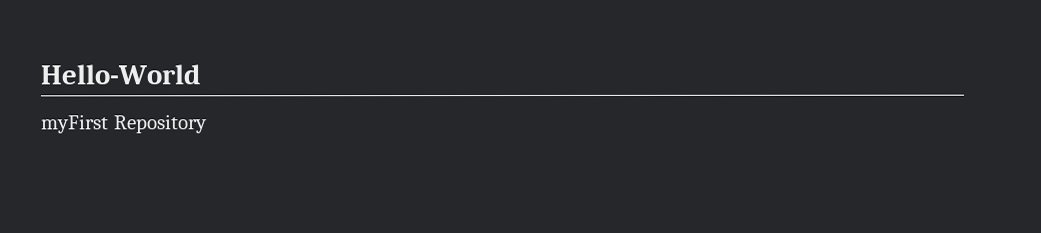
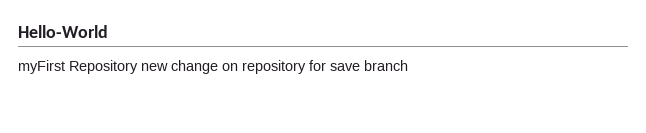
(208, 124) none -> [141,60,408,74] new change on repository for save branch

